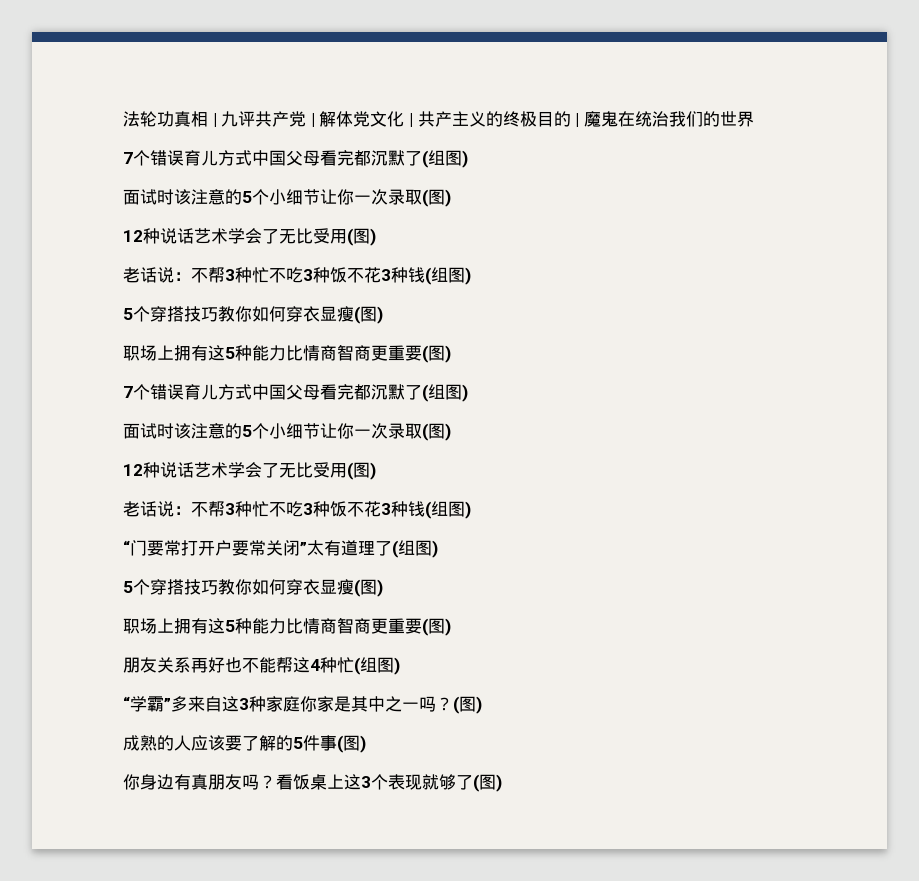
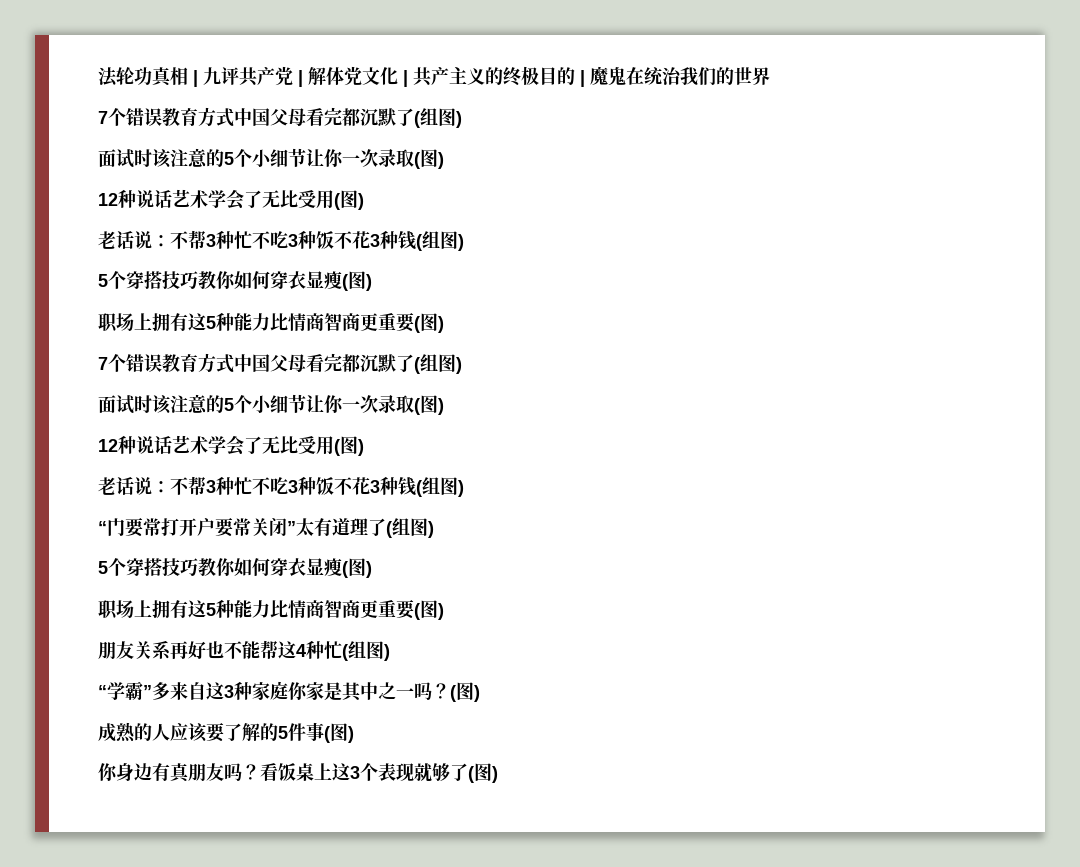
[184,150,218,166] 育儿 -> [162,108,198,126] 教育
[184,384,218,400] 育儿 -> [162,354,198,372] 教育

